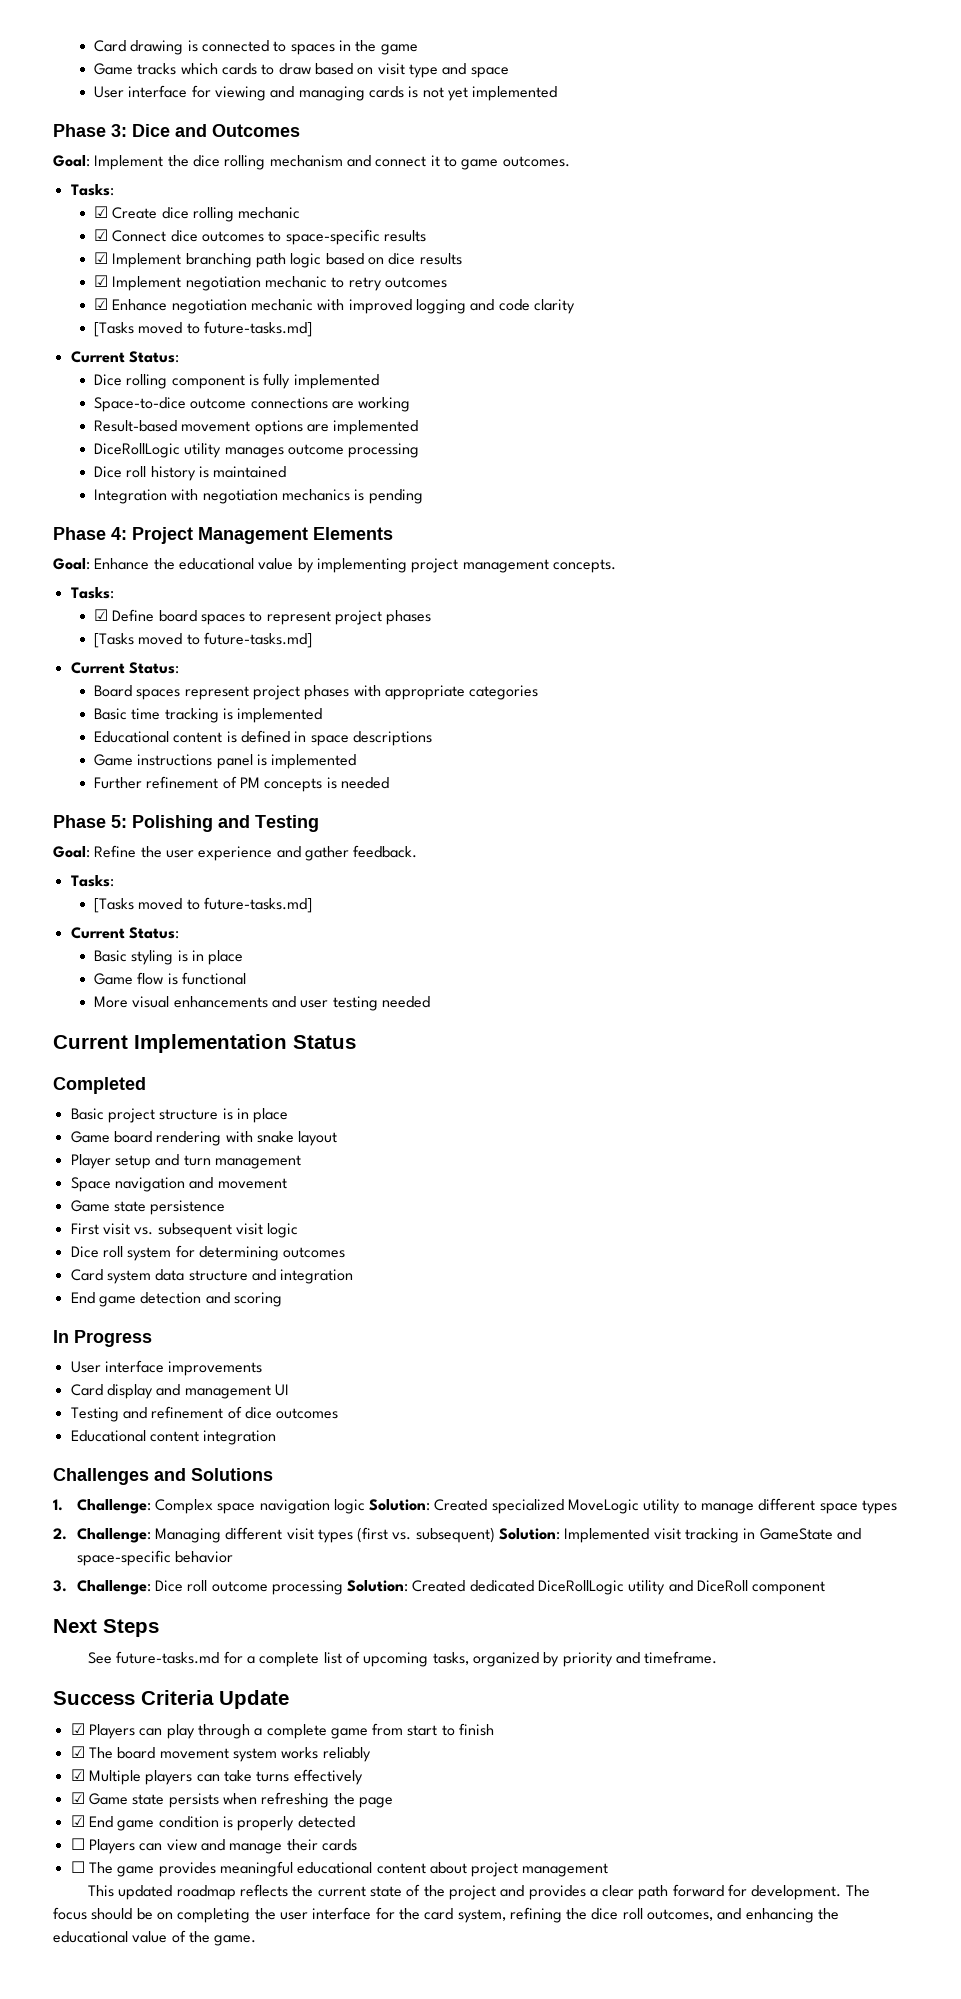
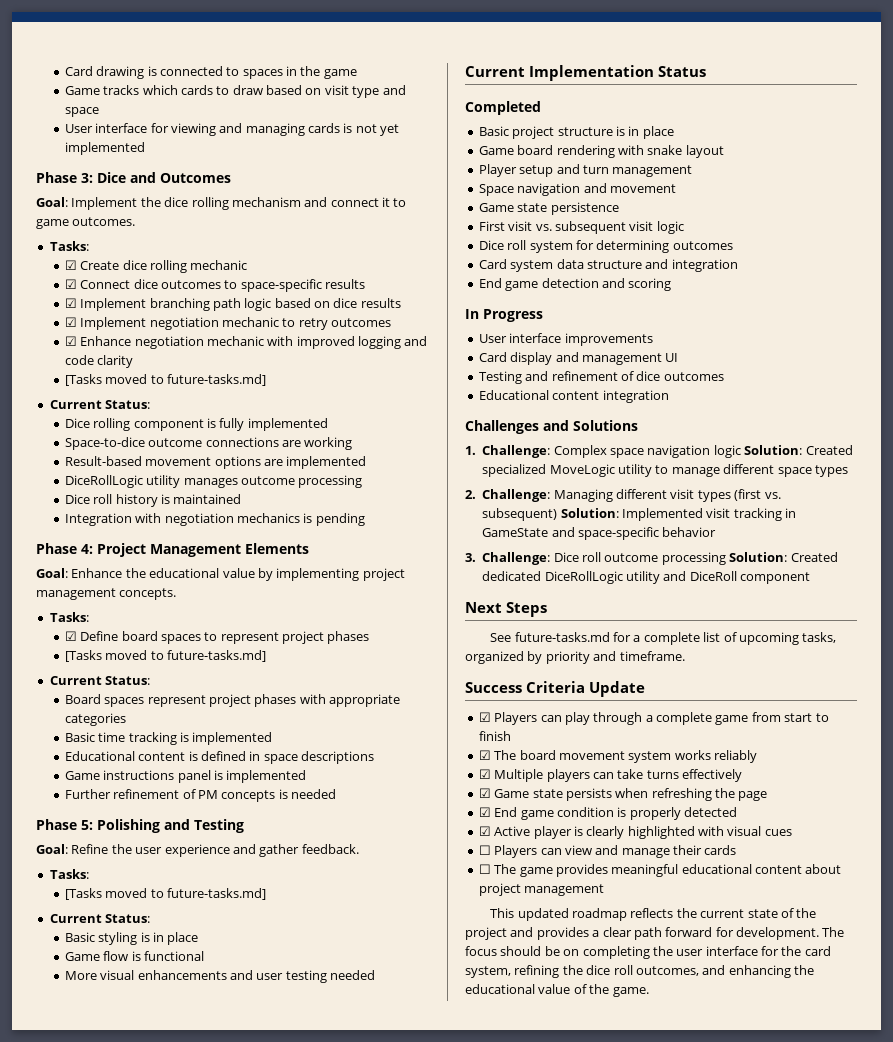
(355, 1822) none -> [478,826,792,839] // ☑ Active player is clearly highlighted with visual cues

